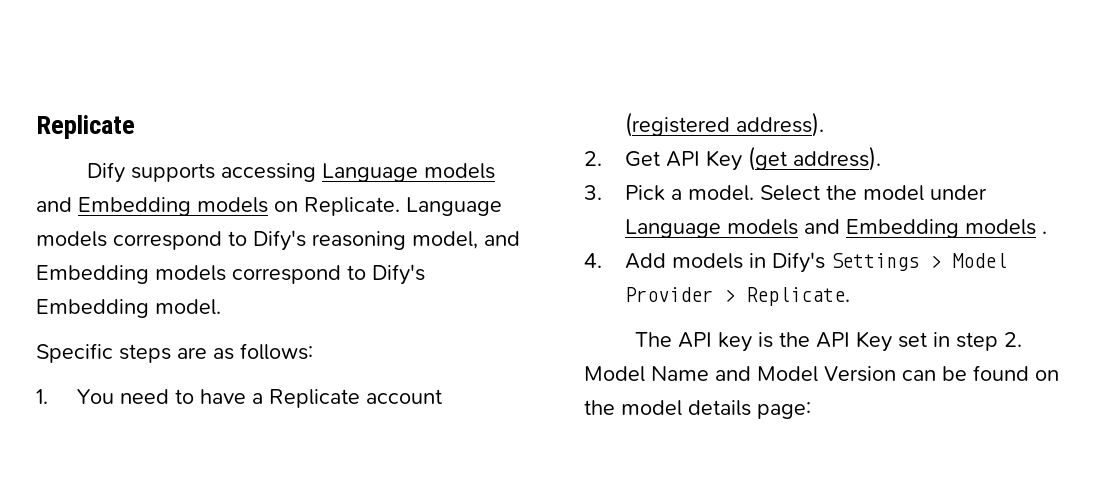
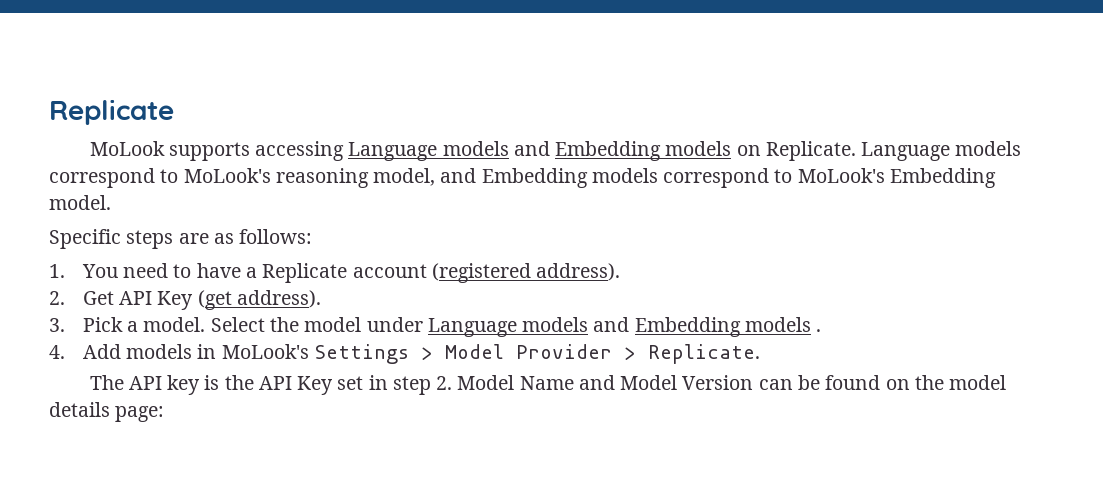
[86,162,125,183] Dify -> [89,141,165,156] MoLook
[253,230,306,251] Dify's -> [183,168,271,183] MoLook's
[372,264,425,285] Dify's -> [797,168,885,183] MoLook's
[772,252,826,273] Dify's -> [221,344,309,359] MoLook's

